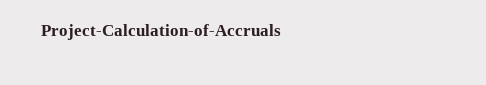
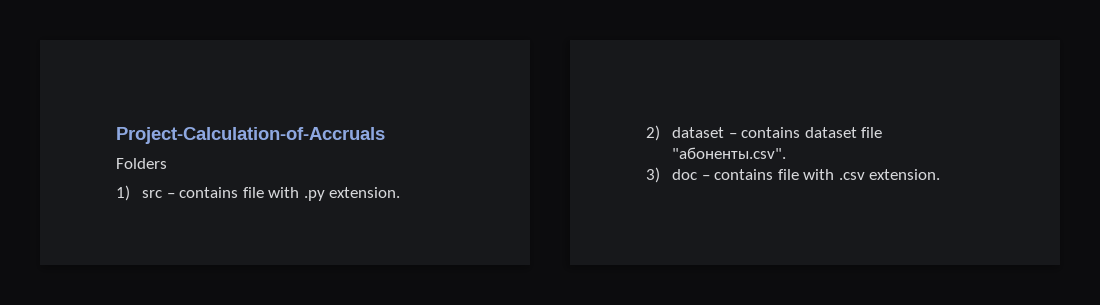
(281, 32) none -> [116,158,167,169] [116,185,401,201] [646,125,883,141] [671,147,786,159] [646,167,941,183] // Folders // 1) src – contains file with .py extension. // 2) dataset – contains dataset file "абоненты.csv". // 3) doc – contains file with .csv extension.

